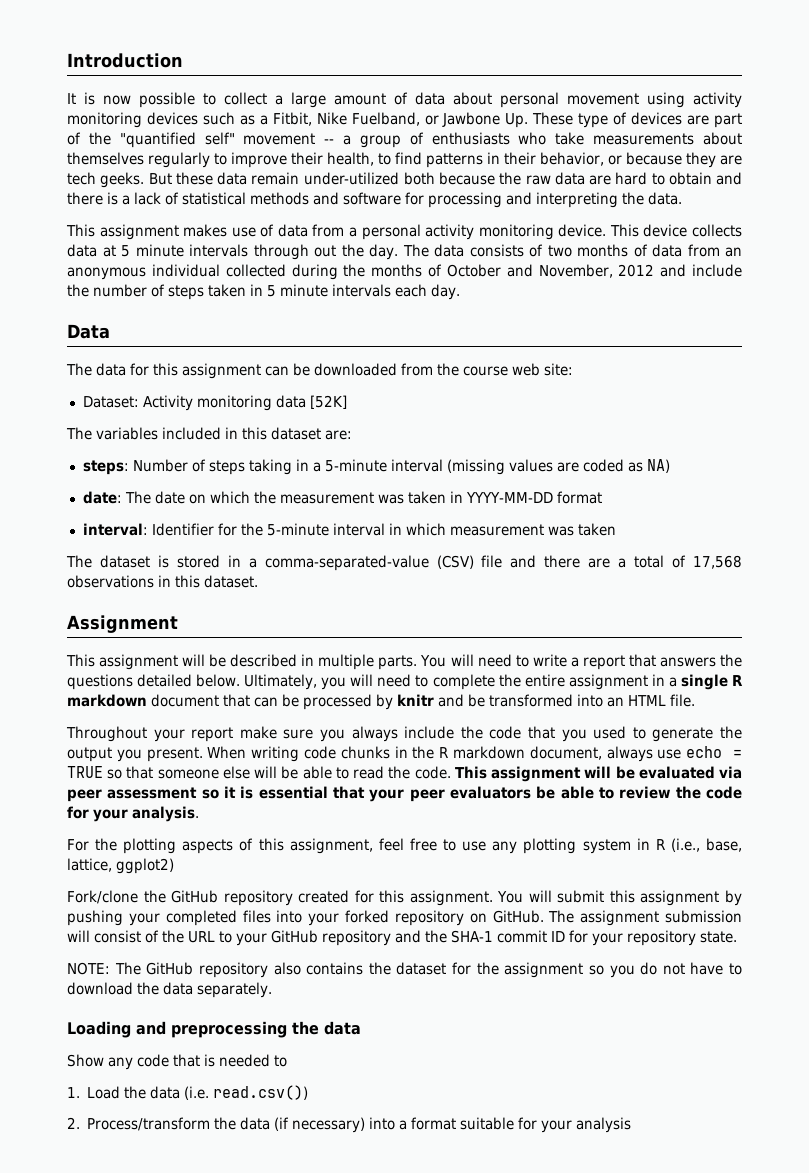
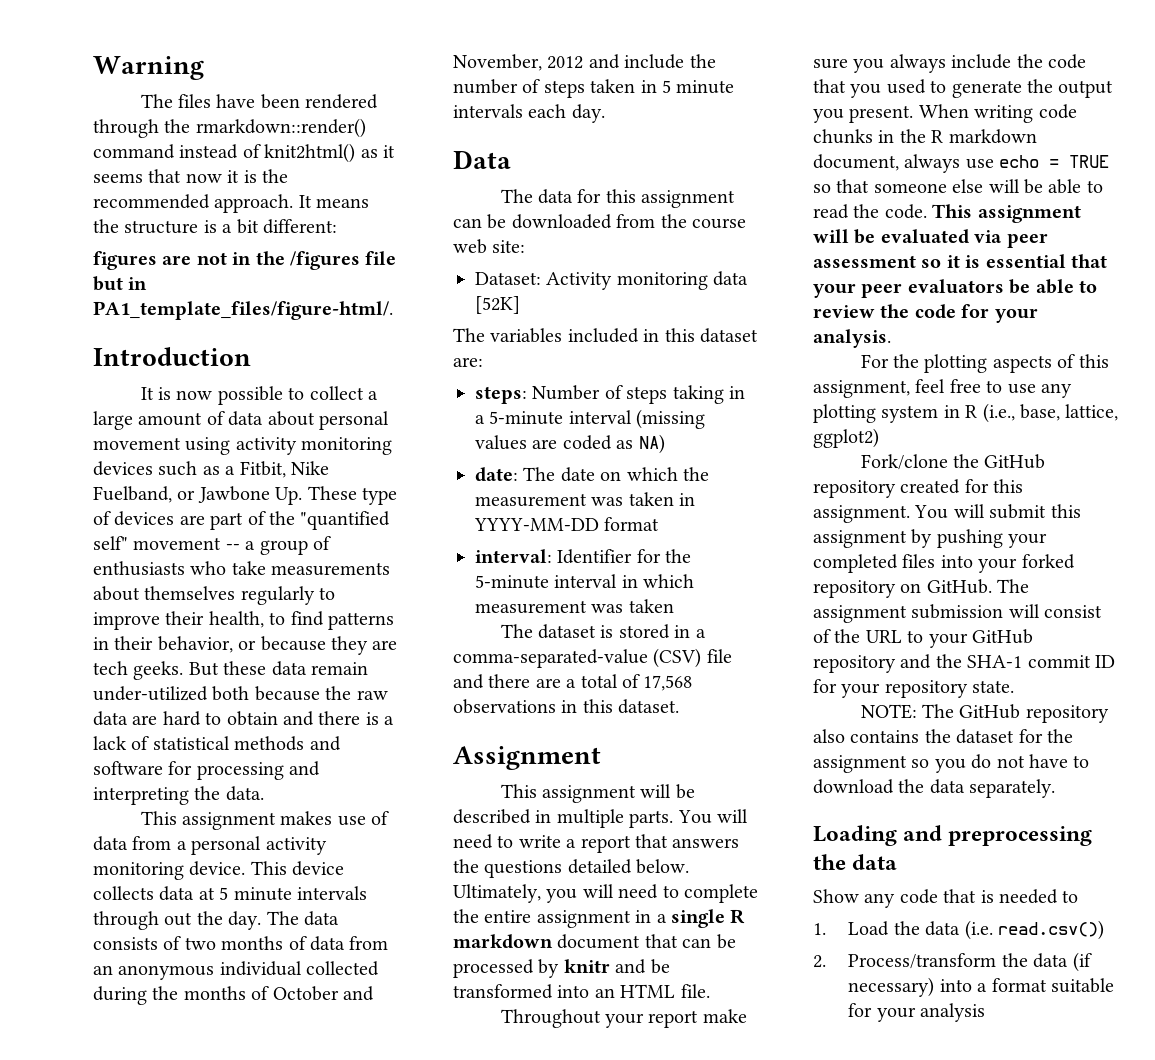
(67, 60) none -> [93,56,204,80] [140,94,379,109] [93,118,366,138] [93,143,395,163] [93,169,288,183] [93,194,370,213] [93,219,337,234] [93,251,397,270] [93,276,148,291] [93,301,393,320] Warning // The files have been rendered through the rmarkdown::render() command instead of knit2html() as it seems that now it is the recommended approach. It means the structure is a bit different: // figures are not in the /figures file but in PA1_template_files/figure-html/. //

